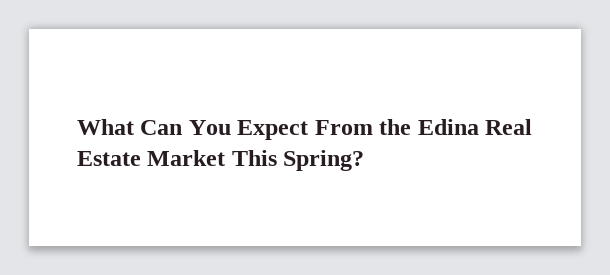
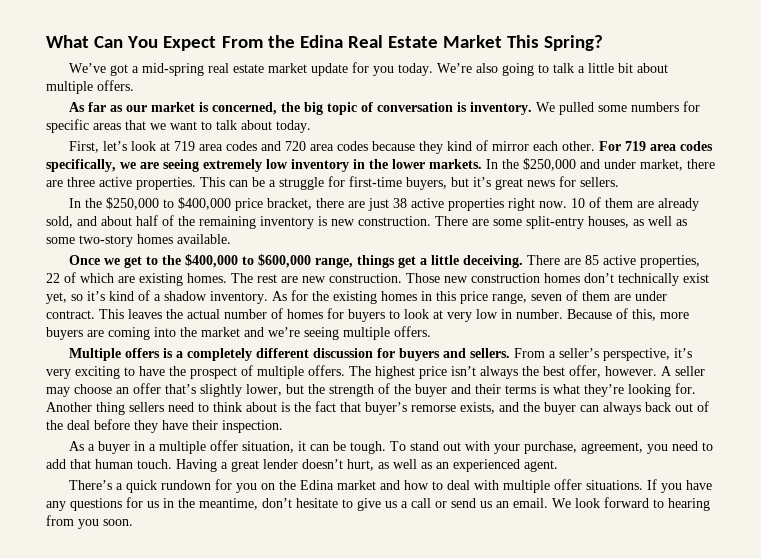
(365, 160) none -> [69,62,669,76] [46,80,134,94] [69,101,701,115] [46,119,311,133] [69,140,714,154] [46,158,715,172] [46,176,619,190] [69,197,700,211] [46,215,687,229] [46,234,231,247] [69,254,701,268] [46,272,709,286] [46,290,667,304] [46,308,689,322] [46,326,431,340] [69,348,693,361] [46,365,705,379] [46,383,696,397] [46,401,709,415] [46,419,283,433] [69,440,714,454] [46,459,558,472] [69,479,713,493] [46,497,710,511] [46,515,133,529] // We’ve got a mid-spring real estate market update for you today. We’re also going to talk a little bit about multiple offers. // As far as our market is concerned, the big topic of conversation is inventory. We pulled some numbers for specific areas that we want to talk about today. // First, let’s look at 719 area codes and 720 area codes because they kind of mirror each other. For 719 area codes specifically, we are seeing extremely low inventory in the lower markets. In the $250,000 and under market, there are three active properties. This can be a struggle for first-time buyers, but it’s great news for sellers. // In the $250,000 to $400,000 price bracket, there are just 38 active properties right now. 10 of them are already sold, and about half of the remaining inventory is new construction. There are some split-entry houses, as well as some two-story homes available. // Once we get to the $400,000 to $600,000 range, things get a little deceiving. There are 85 active properties, 22 of which are existing homes. The rest are new construction. Those new construction homes don’t technically exist yet, so it’s kind of a shadow inventory. As for the existing homes in this price range, seven of them are under contract. This leaves the actual number of homes for buyers to look at very low in number. Because of this, more buyers are coming into the market and we’re seeing multiple offers. // Multiple offers is a completely different discussion for buyers and sellers. From a seller’s perspective, it’s very exciting to have the prospect of multiple offers. The highest price isn’t always the best offer, however. A seller may choose an offer that’s slightly lower, but the strength of the buyer and their terms is what they’re looking for. Another thing sellers need to think about is the fact that buyer’s remorse exists, and the buyer can always back out of the deal before they have their inspection. // As a buyer in a multiple offer situation, it can be tough. To stand out with your purchase, agreement, you need to add that human touch. Having a great lender doesn’t hurt, as well as an experienced agent. // There’s a quick rundown for you on the Edina market and how to deal with multiple offer situations. If you have any questions for us in the meantime, don’t hesitate to give us a call or send us an email. We look forward to hearing from you soon.

